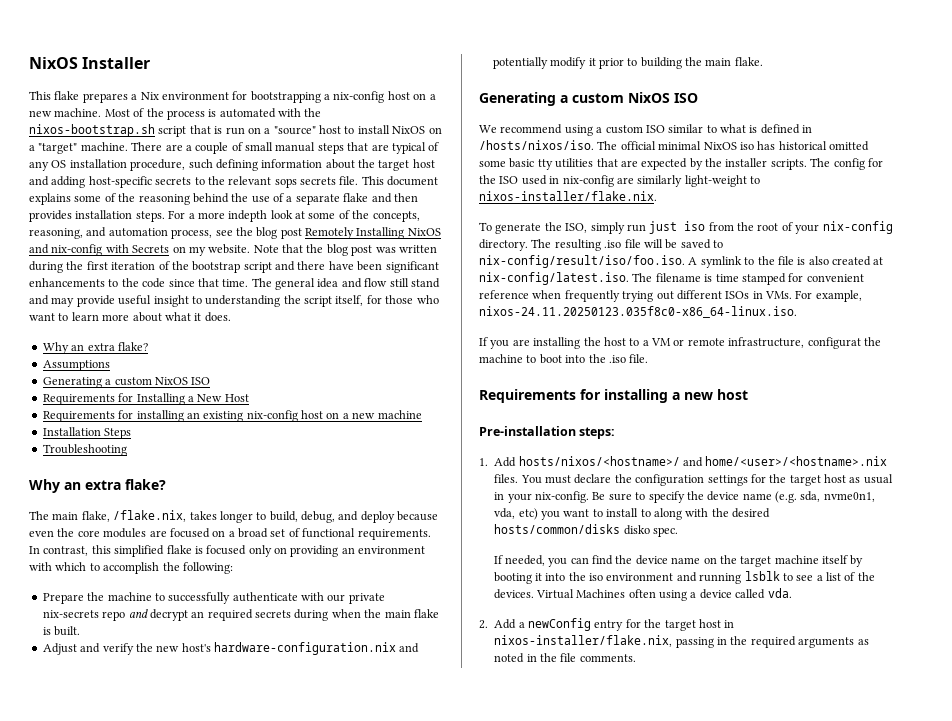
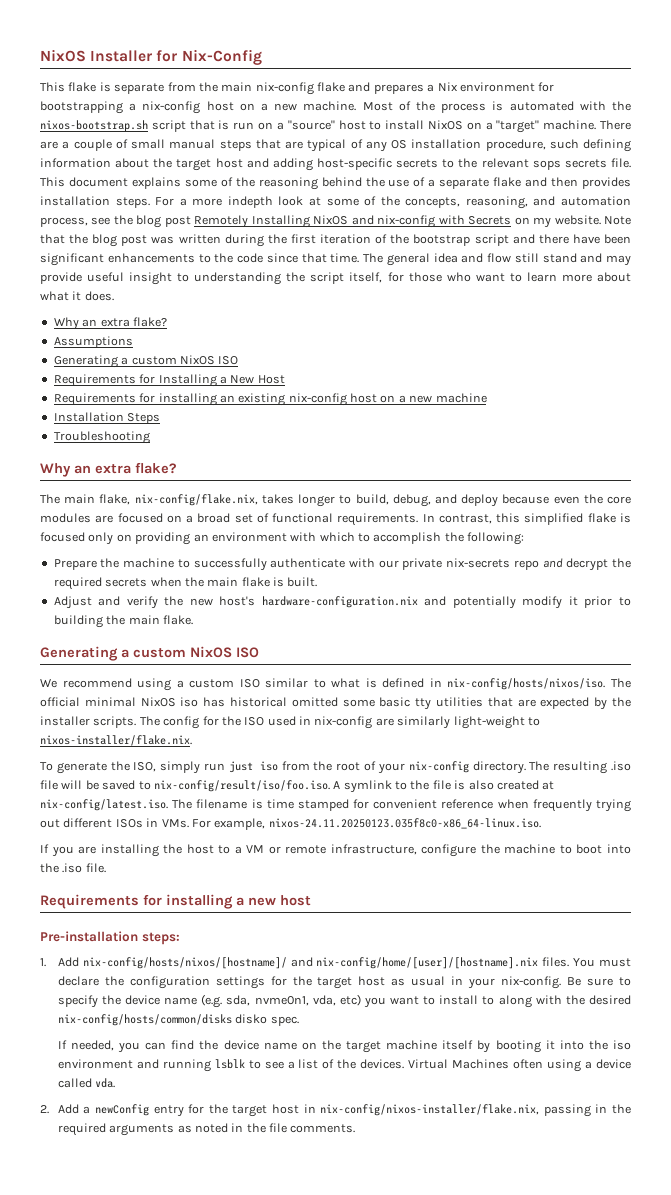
(151, 63) none -> [156,49,262,65] for Nix-Config
(80, 95) none -> [99,82,371,95] is separate from the main nix-config flake and
[113,510,187,522] /flake.nix, -> [134,494,258,506] nix-config/flake.nix,
[191,611,205,618] an -> [611,558,631,568] the
[294,609,329,621] during -> (148, 582) none
[479,140,594,150] /hosts/nixos/iso. -> [447,678,606,690] nix-config/hosts/nixos/iso.
[807,337,861,349] configurat -> [421,844,477,857] configure
[518,456,888,467] hosts/nixos/<hostname>/ and home/<user>/<hostname>.nix -> [82,957,539,969] nix-config/hosts/nixos/[hostname]/ and nix-config/home/[user]/[hostname].nix
[494,524,621,534] hosts/common/disks -> [57,1014,232,1026] nix-config/hosts/common/disks
[494,635,673,647] nixos-installer/flake.nix, -> [320,1104,540,1116] nix-config/nixos-installer/flake.nix,

